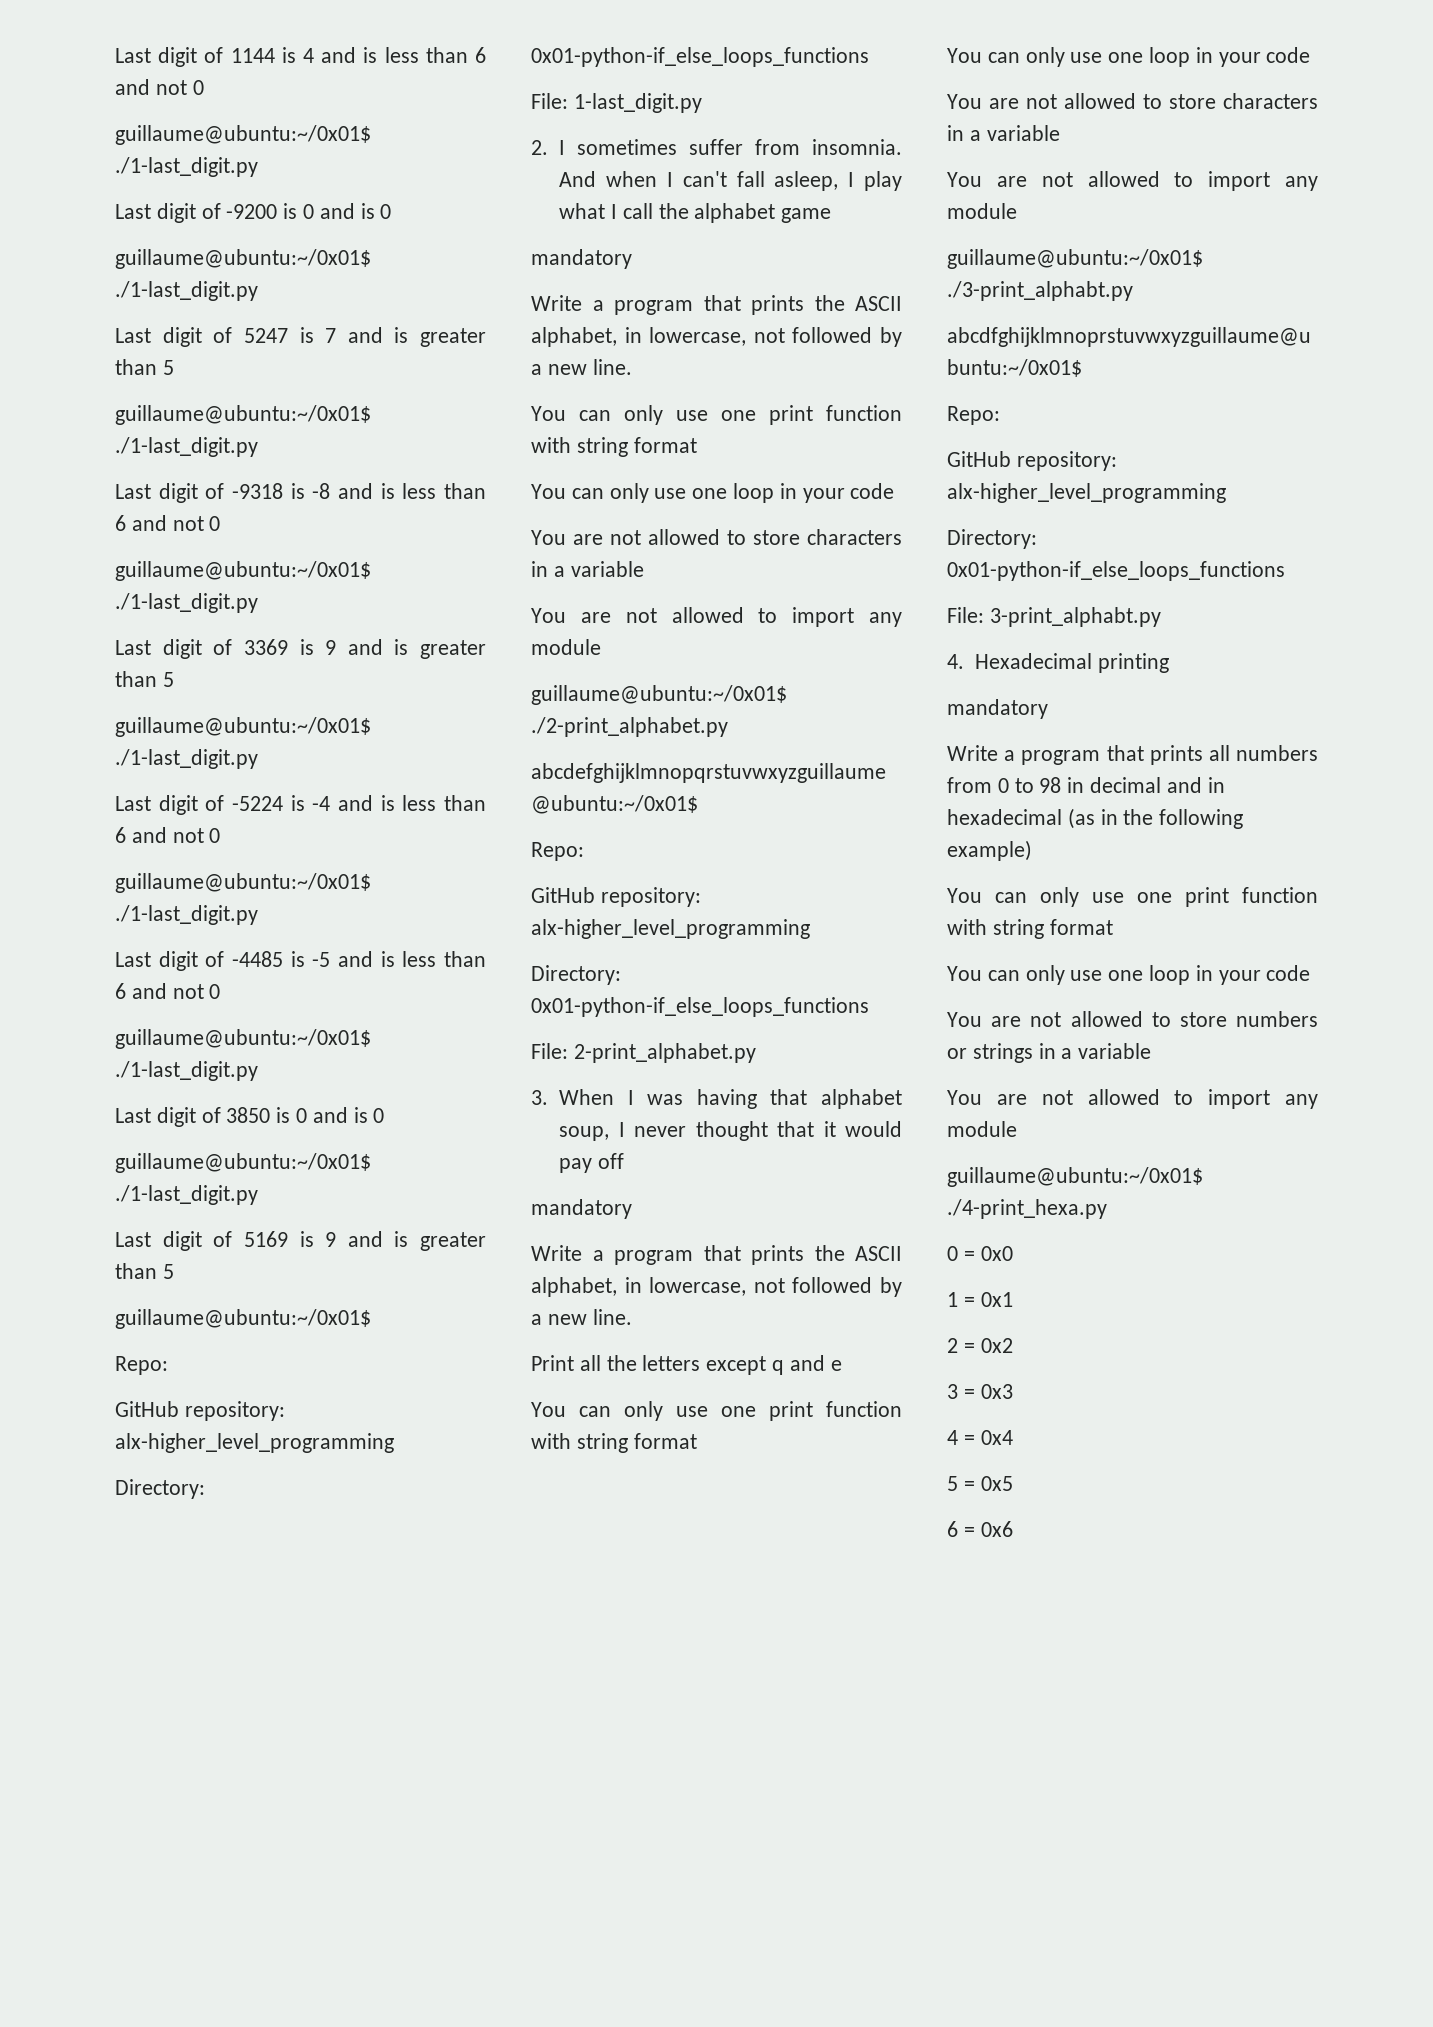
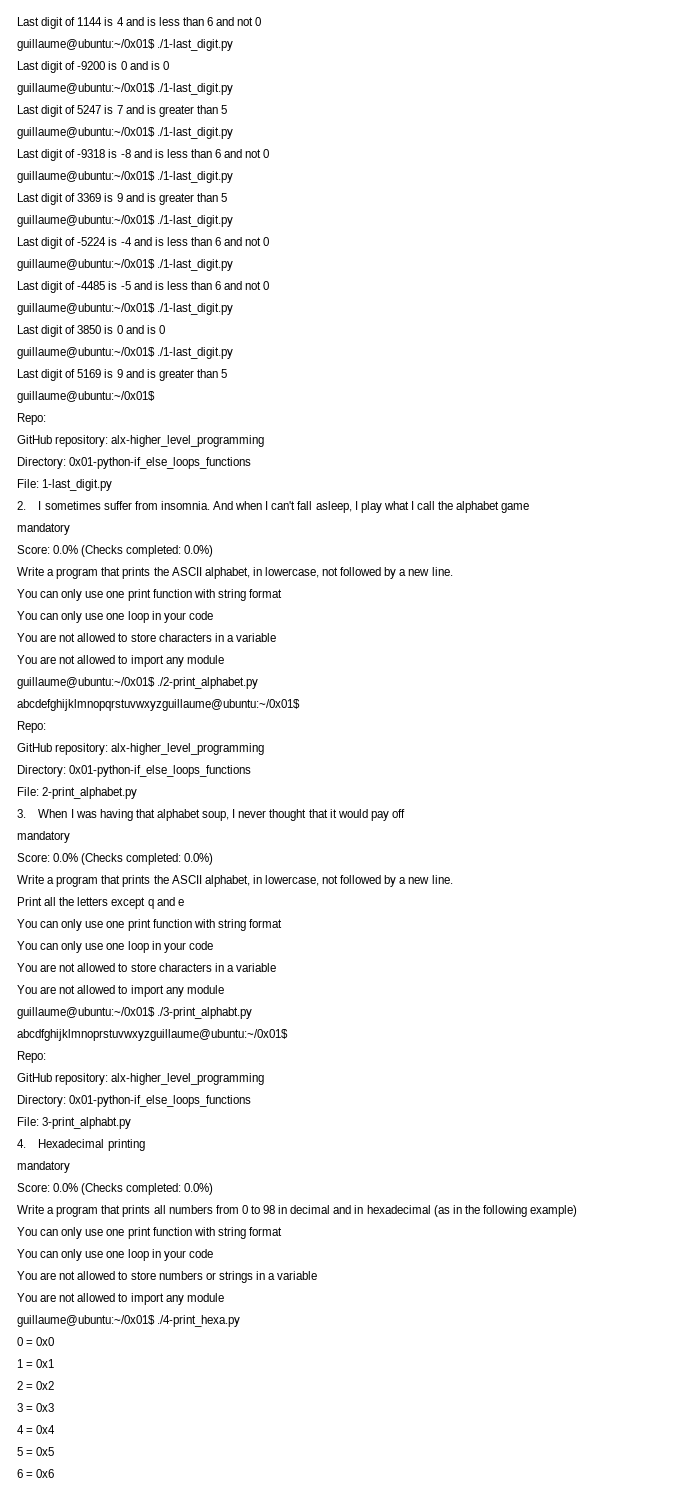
(632, 259) none -> [17,545,214,557] // Score: 0.0% (Checks completed: 0.0%)
(632, 1209) none -> [17,853,214,865] // Score: 0.0% (Checks completed: 0.0%)
(1048, 709) none -> [17,1183,214,1195] // Score: 0.0% (Checks completed: 0.0%)

